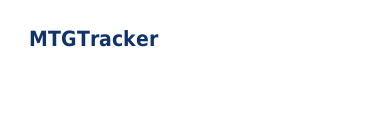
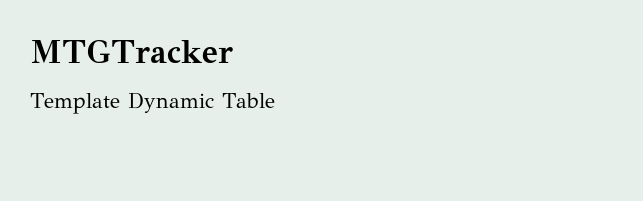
(159, 38) none -> [30,92,275,114] // Template Dynamic Table

